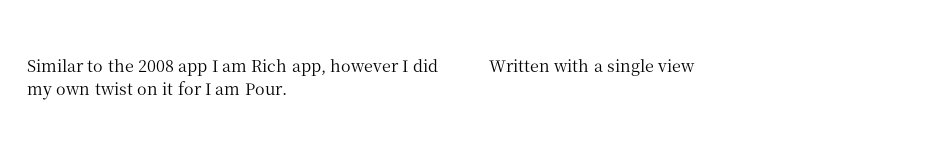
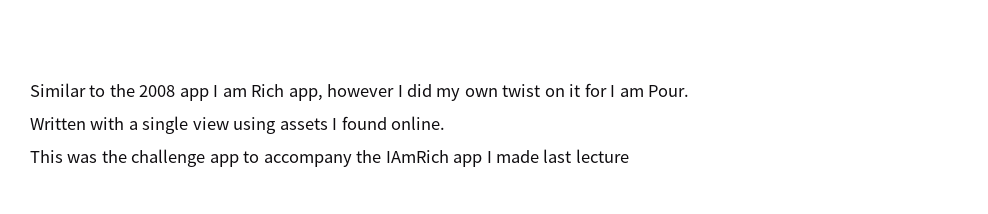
(696, 65) none -> [233,116,446,134] [30,149,629,167] using assets I found online. // This was the challenge app to accompany the IAmRich app I made last lecture

